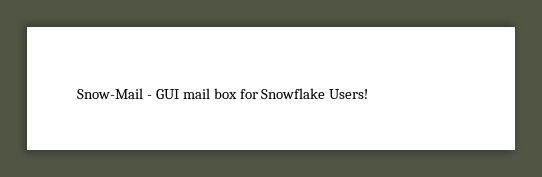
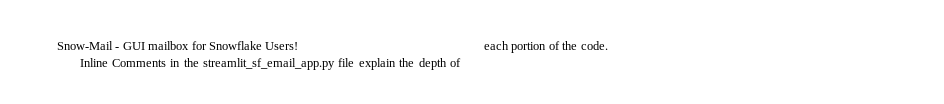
[182,88,237,99] mail box -> [148,41,190,50] mailbox
(369, 94) none -> [79,58,461,70] [484,41,608,53] // Inline Comments in the streamlit_sf_email_app.py file explain the depth of each portion of the code.

